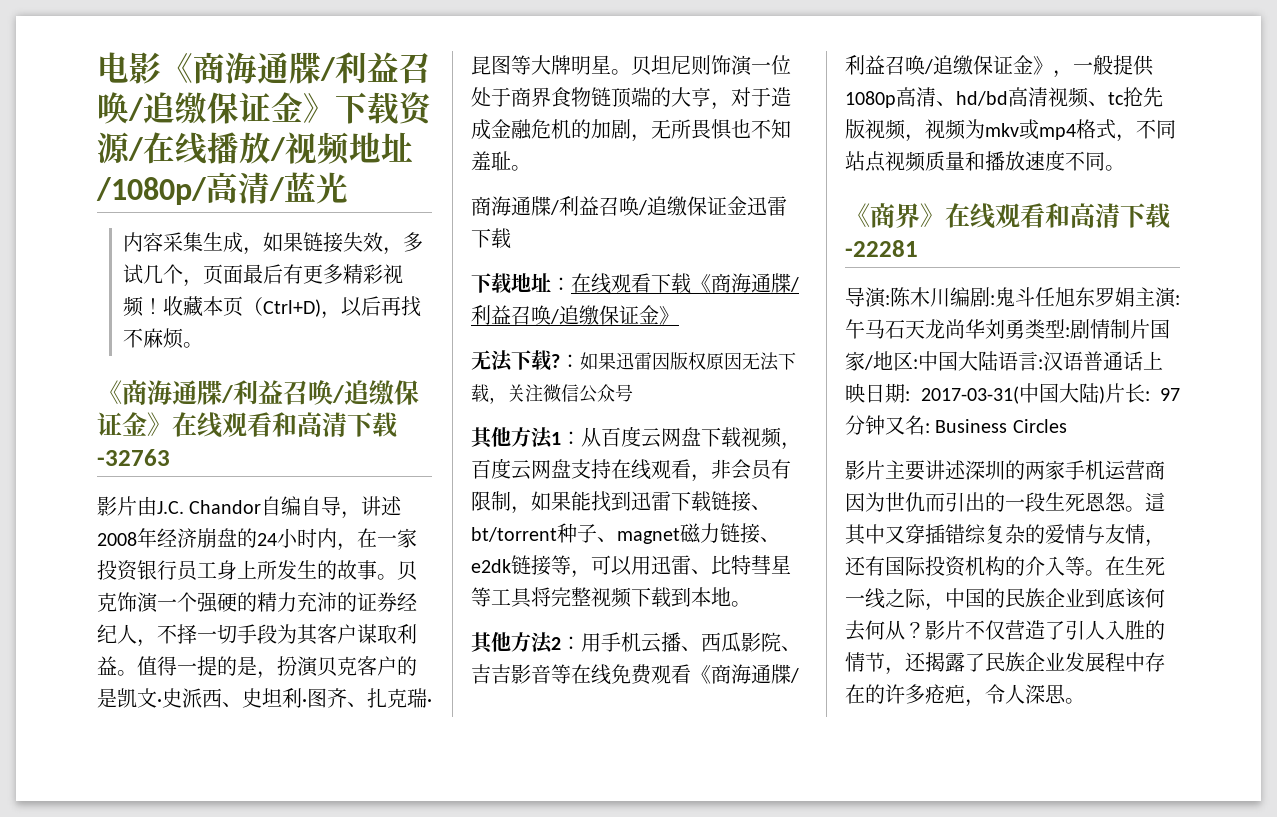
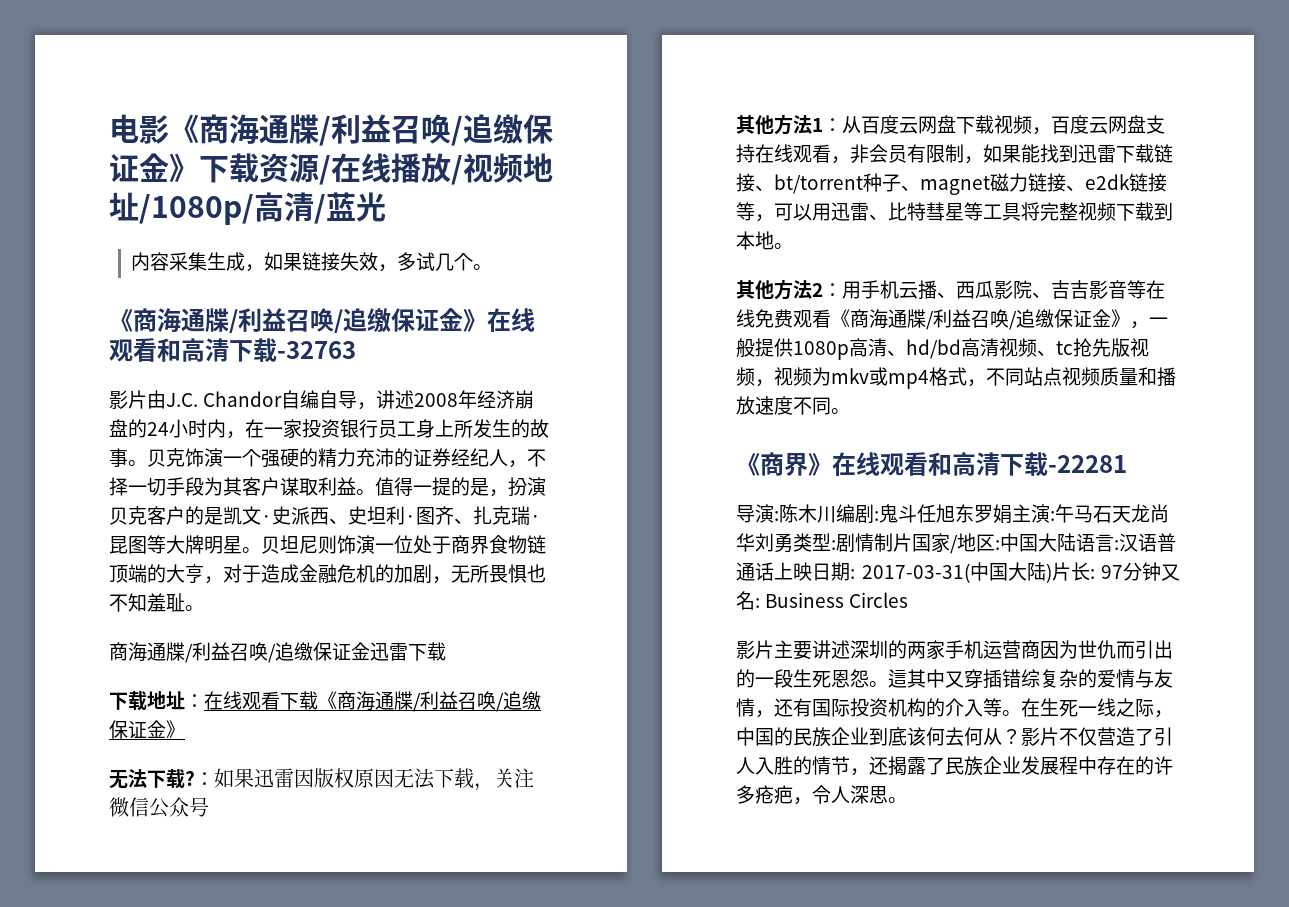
[183,264,404,287] [123,296,422,319] [123,328,184,349] ，页面最后有更多精彩视频！收藏本页（Ctrl+D)，以后再找不麻烦 -> (474, 262) none

